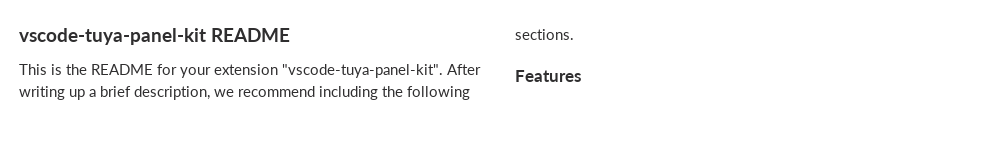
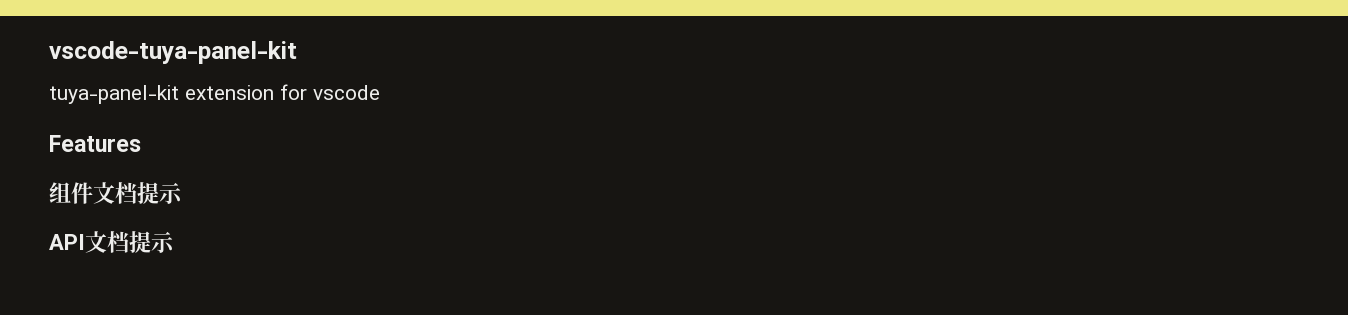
[211,28,290,42] [19,64,481,78] [19,86,470,100] [515,29,574,40] [515,70,581,82] README // This is the README for your extension "vscode-tuya-panel-kit". After writing up a brief description, we recommend including the following sections. // Features -> [49,84,380,104] [49,135,141,152] [49,182,183,204] [49,231,175,253] // tuya-panel-kit extension for vscode // Features // 组件文档提示 // API文档提示

